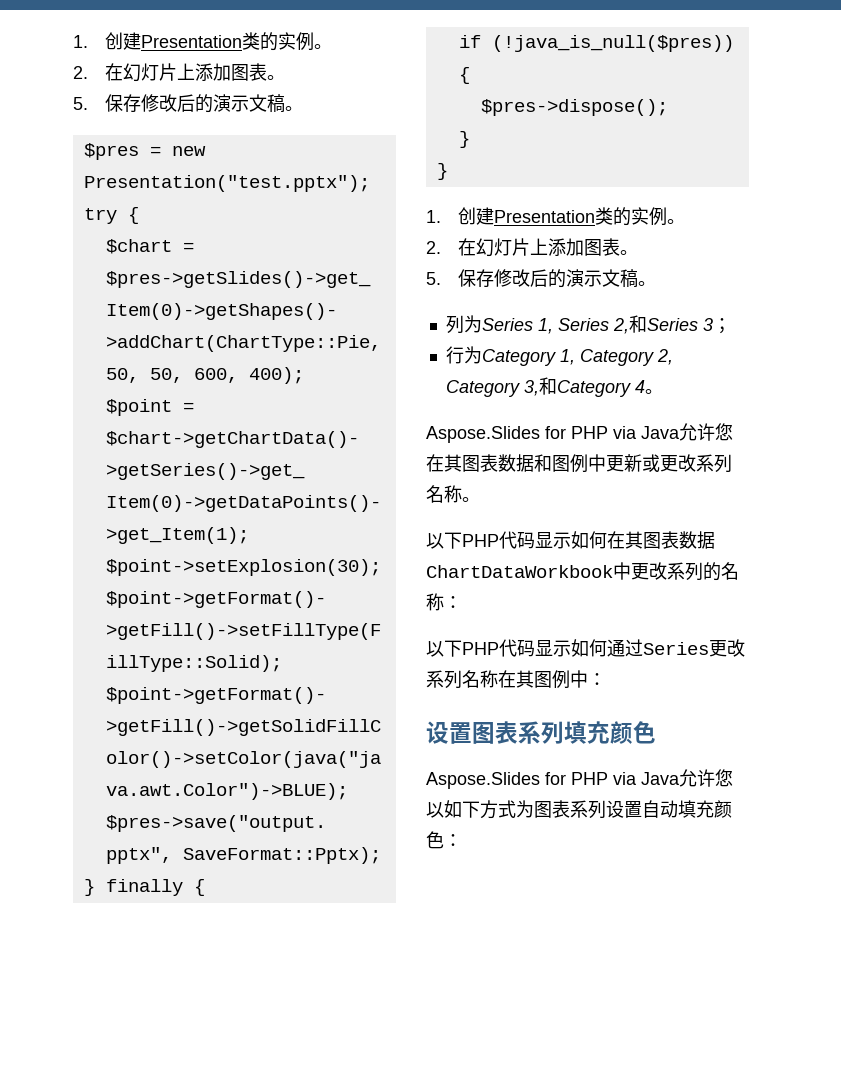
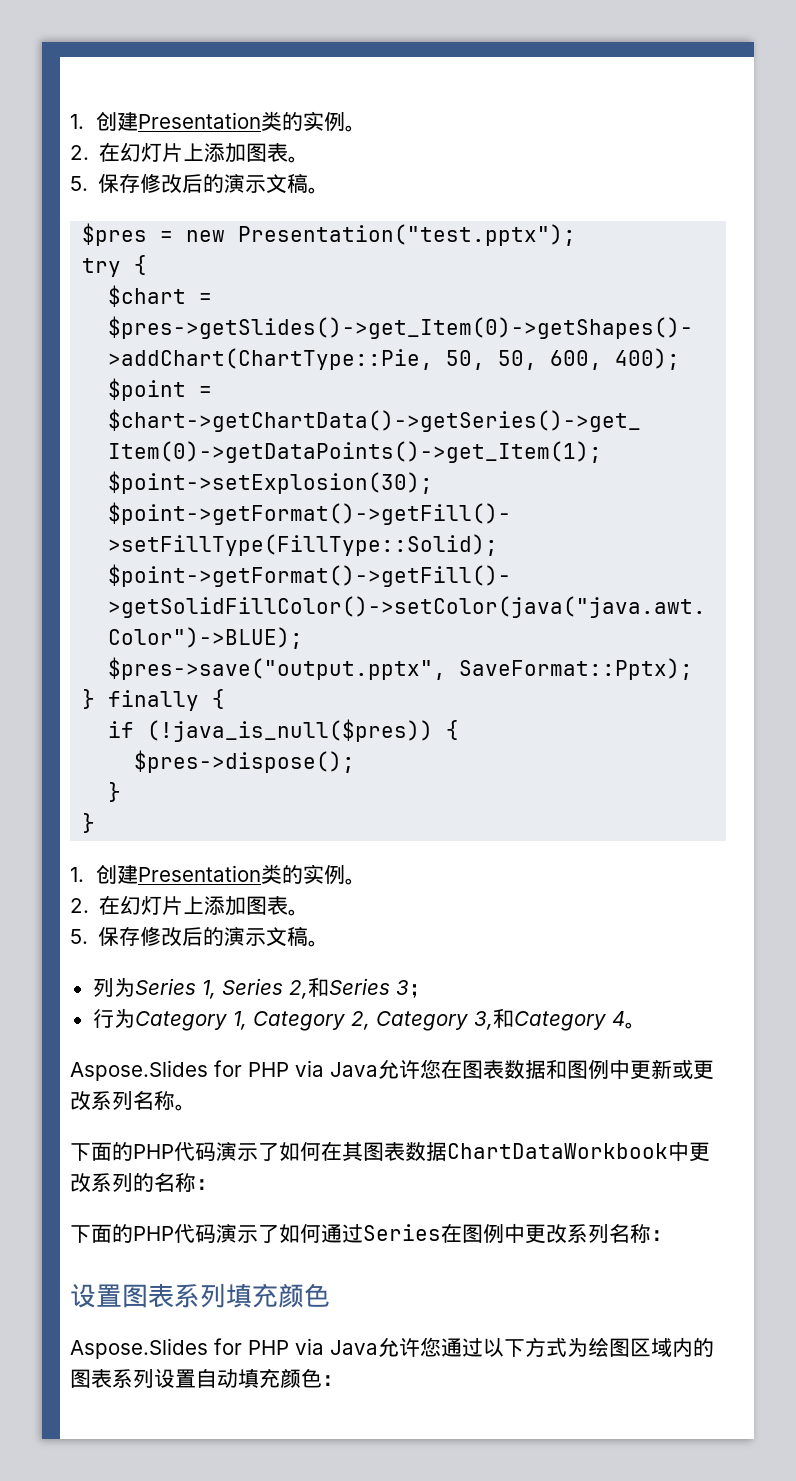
[444,454,462,472] 其 -> (462, 1069) none
[426,531,571,549] 以下PHP代码显示 -> [70,1142,279,1161] 下面的PHP代码演示了
[426,639,571,657] 以下PHP代码显示 -> [70,1224,279,1243] 下面的PHP代码演示了
[709,639,745,657] [426,670,588,689] 更改系列名称在其图例中 -> [441,1223,651,1244] 在图例中更改系列名称
[426,800,462,818] 以如 -> [441,1338,504,1357] 通过以
(534, 809) none -> [588,1337,714,1357] 绘图区域内的

